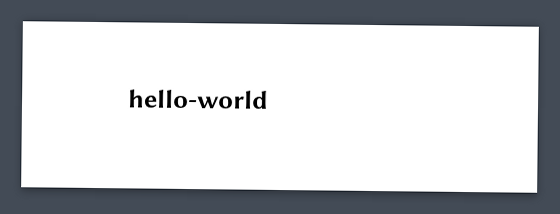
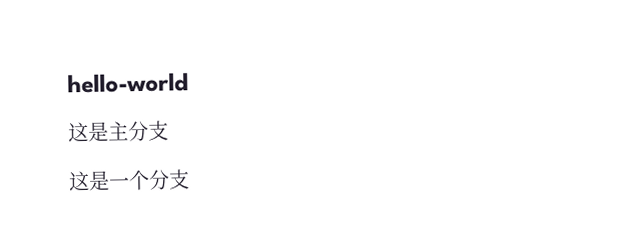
(269, 99) none -> [68,120,169,143] [68,169,190,192] // 这是主分支 // 这是一个分支

